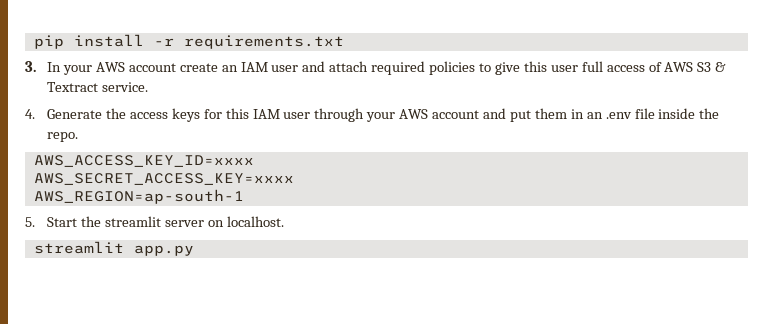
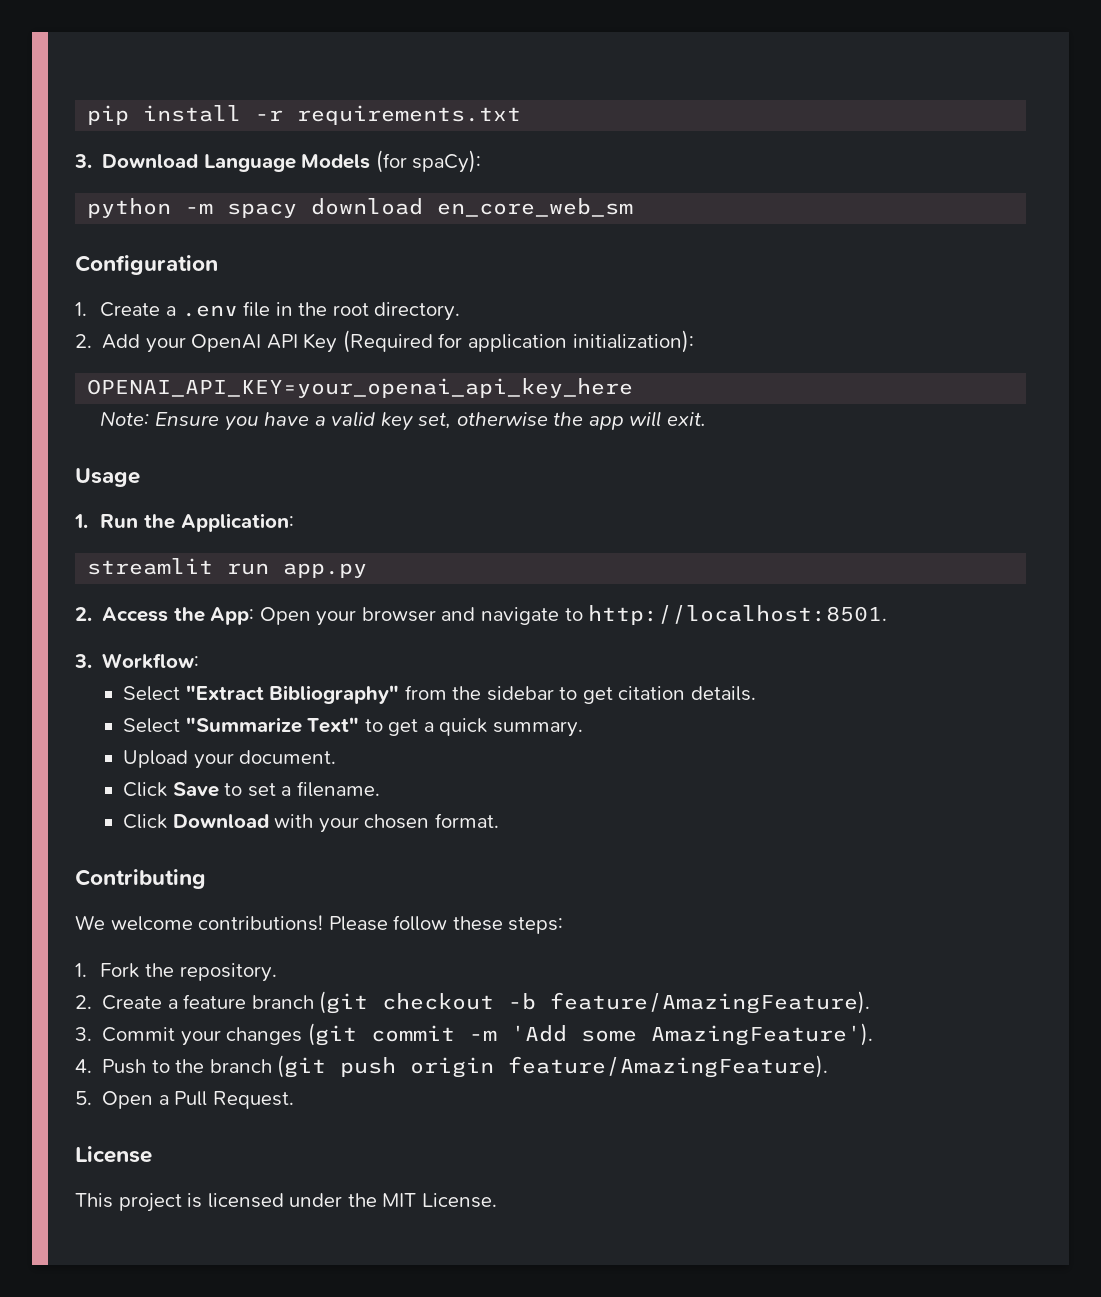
[47,61,727,75] [47,82,148,92] [25,108,720,122] [47,132,79,142] [33,155,254,167] [33,173,294,185] [33,189,244,204] [25,216,284,227] [33,241,124,254] In your AWS account create an IAM user and attach required policies to give this user full access of AWS S3 & Textract service. // 4. Generate the access keys for this IAM user through your AWS account and put them in an .env file inside the repo. // AWS_ACCESS_KEY_ID=xxxx // AWS_SECRET_ACCESS_KEY=xxxx // AWS_REGION=ap-south-1 // 5. Start the streamlit server on localhost. // streamlit -> [102,150,482,173] [87,198,634,218] [75,255,218,275] [75,301,461,321] [75,330,694,353] [87,378,634,398] [100,411,706,431] [75,468,140,487] [74,513,294,532] [87,558,270,575] Download Language Models (for spaCy): // python -m spacy download en_core_web_sm // Configuration // 1. Create a .env file in the root directory. // 2. Add your OpenAI API Key (Required for application initialization): // OPENAI_API_KEY=your_openai_api_key_here // Note: Ensure you have a valid key set, otherwise the app will exit. // Usage // 1. Run the Application: // streamlit run
(194, 250) none -> [75,605,888,626] [74,653,200,669] [122,685,756,704] [122,717,583,737] [122,750,337,769] [122,781,380,797] [122,813,499,833] [75,869,206,889] [75,915,564,934] [75,963,277,982] [75,991,871,1014] [75,1023,873,1046] [75,1055,829,1078] [75,1091,294,1109] [75,1146,152,1163] [75,1193,497,1212] // 2. Access the App: Open your browser and navigate to http://localhost:8501. // 3. Workflow: // Select "Extract Bibliography" from the sidebar to get citation details. // Select "Summarize Text" to get a quick summary. // Upload your document. // Click Save to set a filename. // Click Download with your chosen format. // Contributing // We welcome contributions! Please follow these steps: // 1. Fork the repository. // 2. Create a feature branch (git checkout -b feature/AmazingFeature). // 3. Commit your changes (git commit -m 'Add some AmazingFeature'). // 4. Push to the branch (git push origin feature/AmazingFeature). // 5. Open a Pull Request. // License // This project is licensed under the MIT License.

